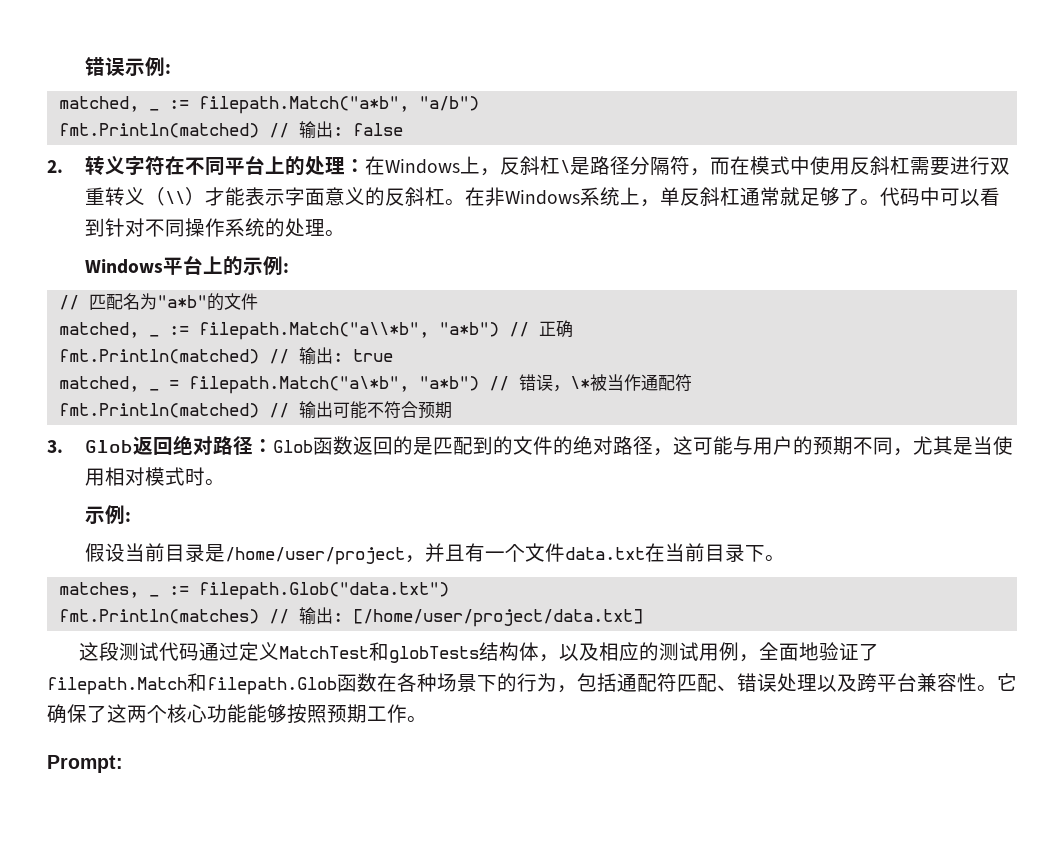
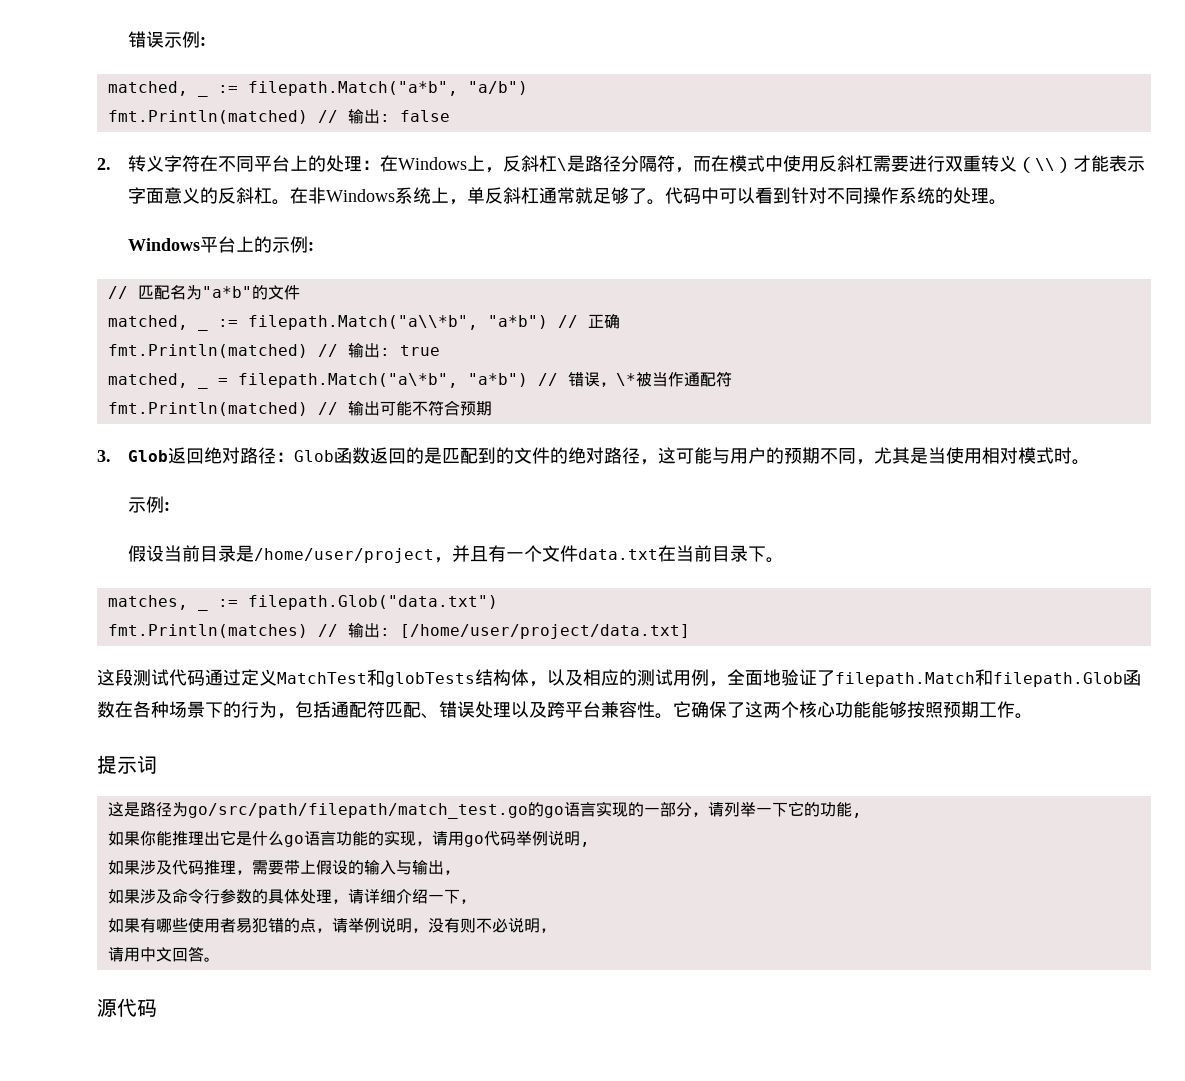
[47,755,123,773] Prompt: -> [97,755,157,774] [107,801,862,819] [107,830,590,847] [107,860,460,875] [107,888,476,904] [107,917,556,933] [107,946,220,962] [97,998,157,1017] 提示词 // 这是路径为go/src/path/filepath/match_test.go的go语言实现的一部分，请列举一下它的功能, // 如果你能推理出它是什么go语言功能的实现，请用go代码举例说明, // 如果涉及代码推理，需要带上假设的输入与输出， // 如果涉及命令行参数的具体处理，请详细介绍一下， // 如果有哪些使用者易犯错的点，请举例说明，没有则不必说明， // 请用中文回答。 // 源代码

